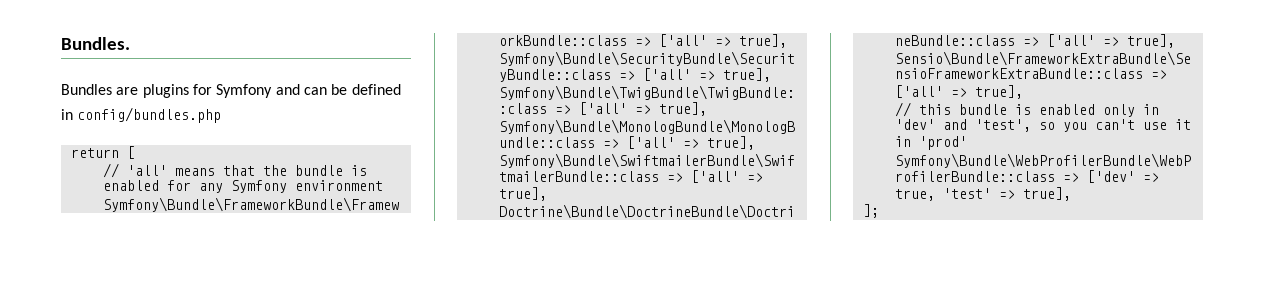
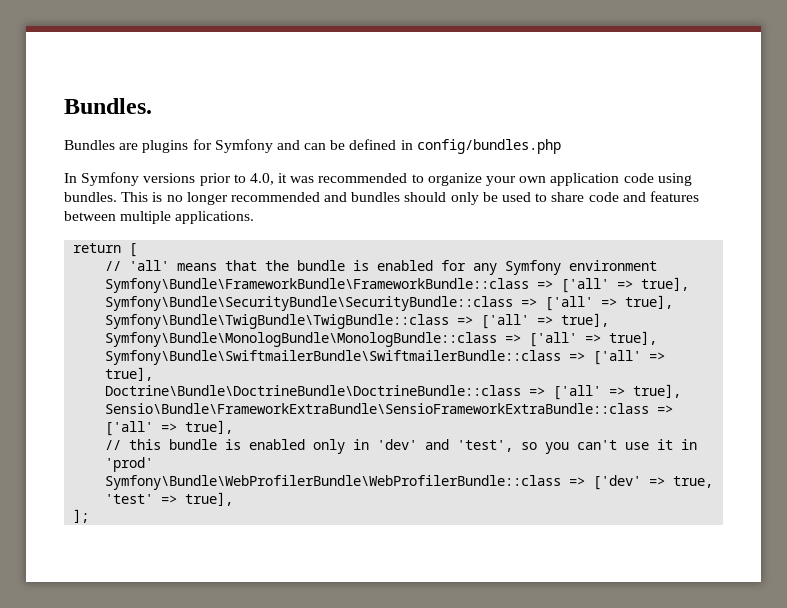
(222, 115) none -> [64,172,692,186] [64,191,699,205] [64,211,255,224] // In Symfony versions prior to 4.0, it was recommended to organize your own application code using bundles. This is no longer recommended and bundles should only be used to share code and features between multiple applications.

